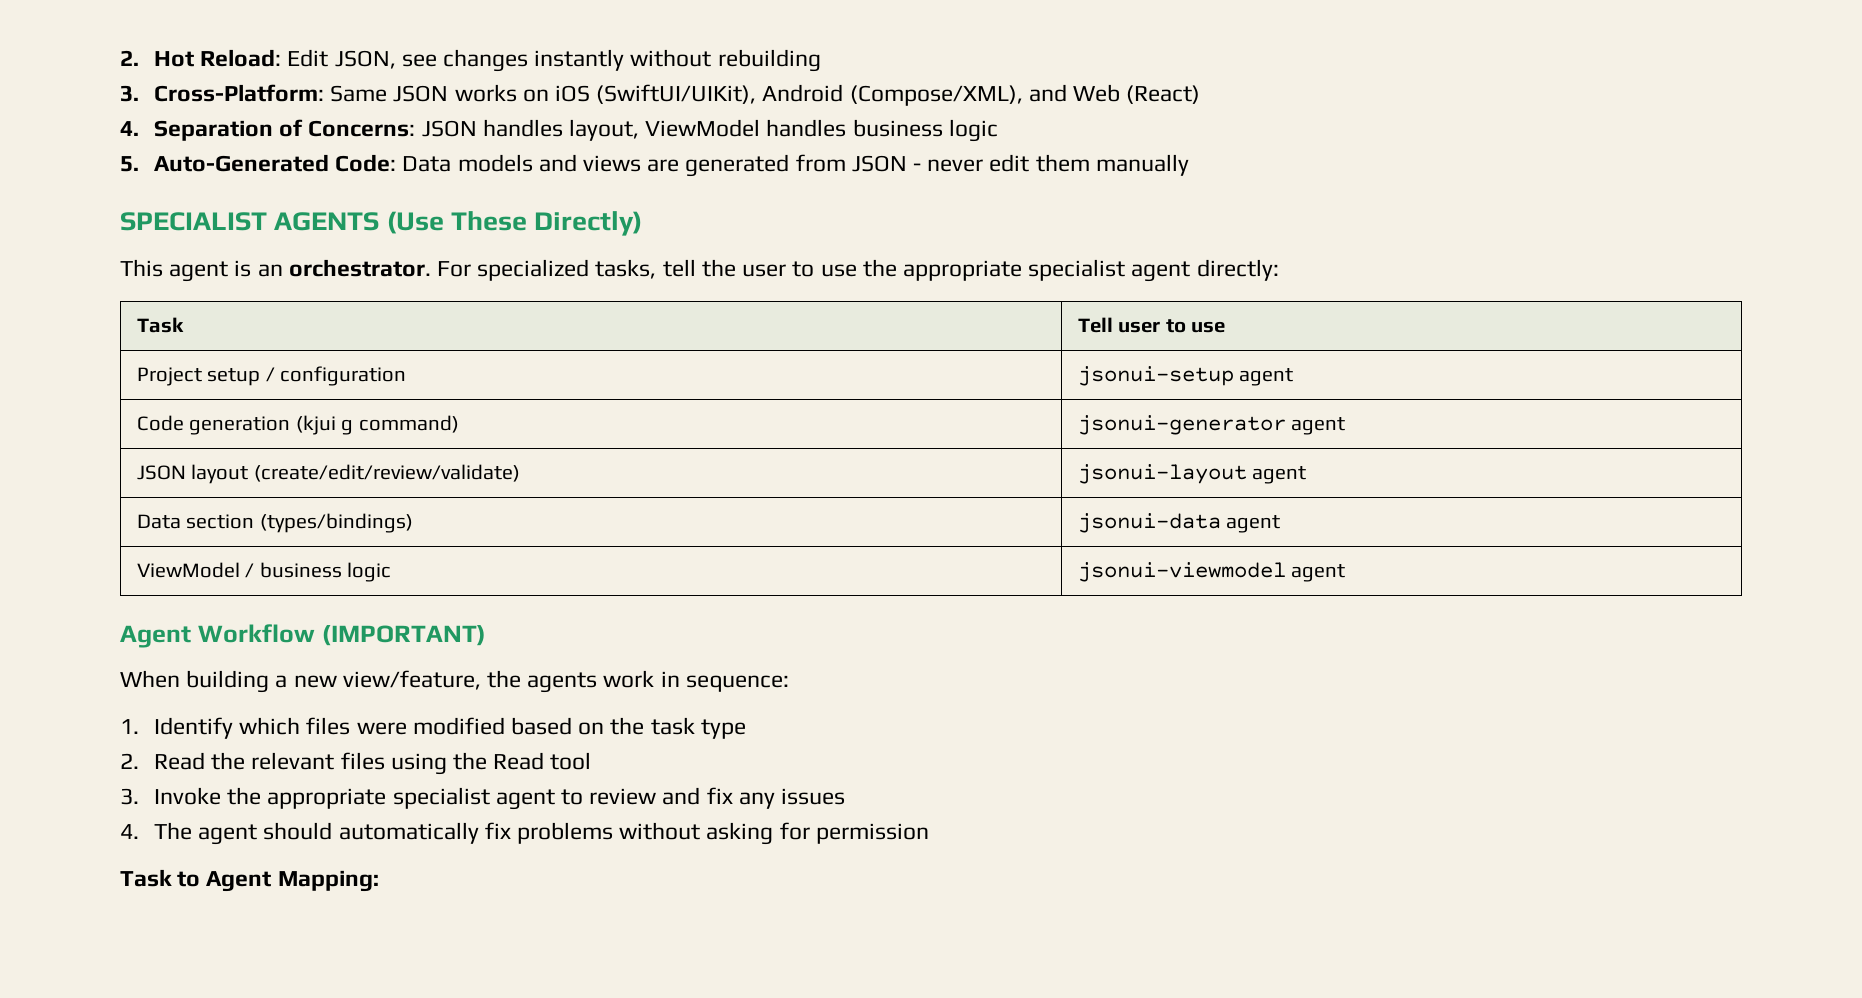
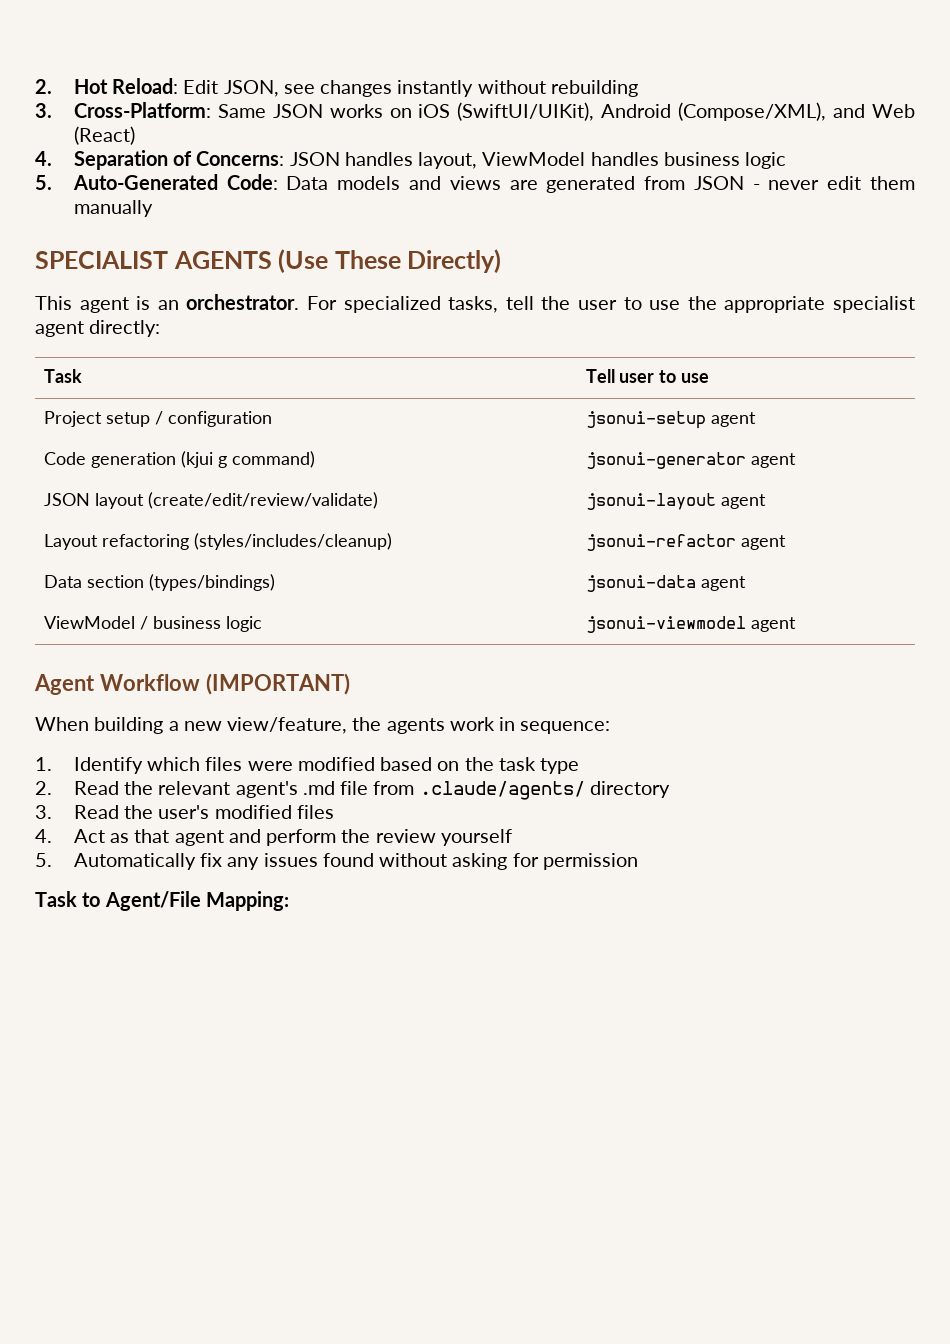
(1307, 475) none -> [43,533,392,550] [585,534,786,551] // Layout refactoring (styles/includes/cleanup) | jsonui-refactor agent
[340,752,592,775] [120,787,846,810] [120,822,614,845] files using the Read tool // 3. Invoke the appropriate specialist agent to review and fix any issues // 4. The agent should automatically fix problems -> [235,781,670,800] [35,805,334,819] [35,829,512,846] [35,853,374,870] agent's .md file from .claude/agents/ directory // 3. Read the user's modified files // 4. Act as that agent and perform the review yourself // 5. Automatically fix any issues found
[206,871,272,892] Agent -> [104,891,201,911] Agent/File

